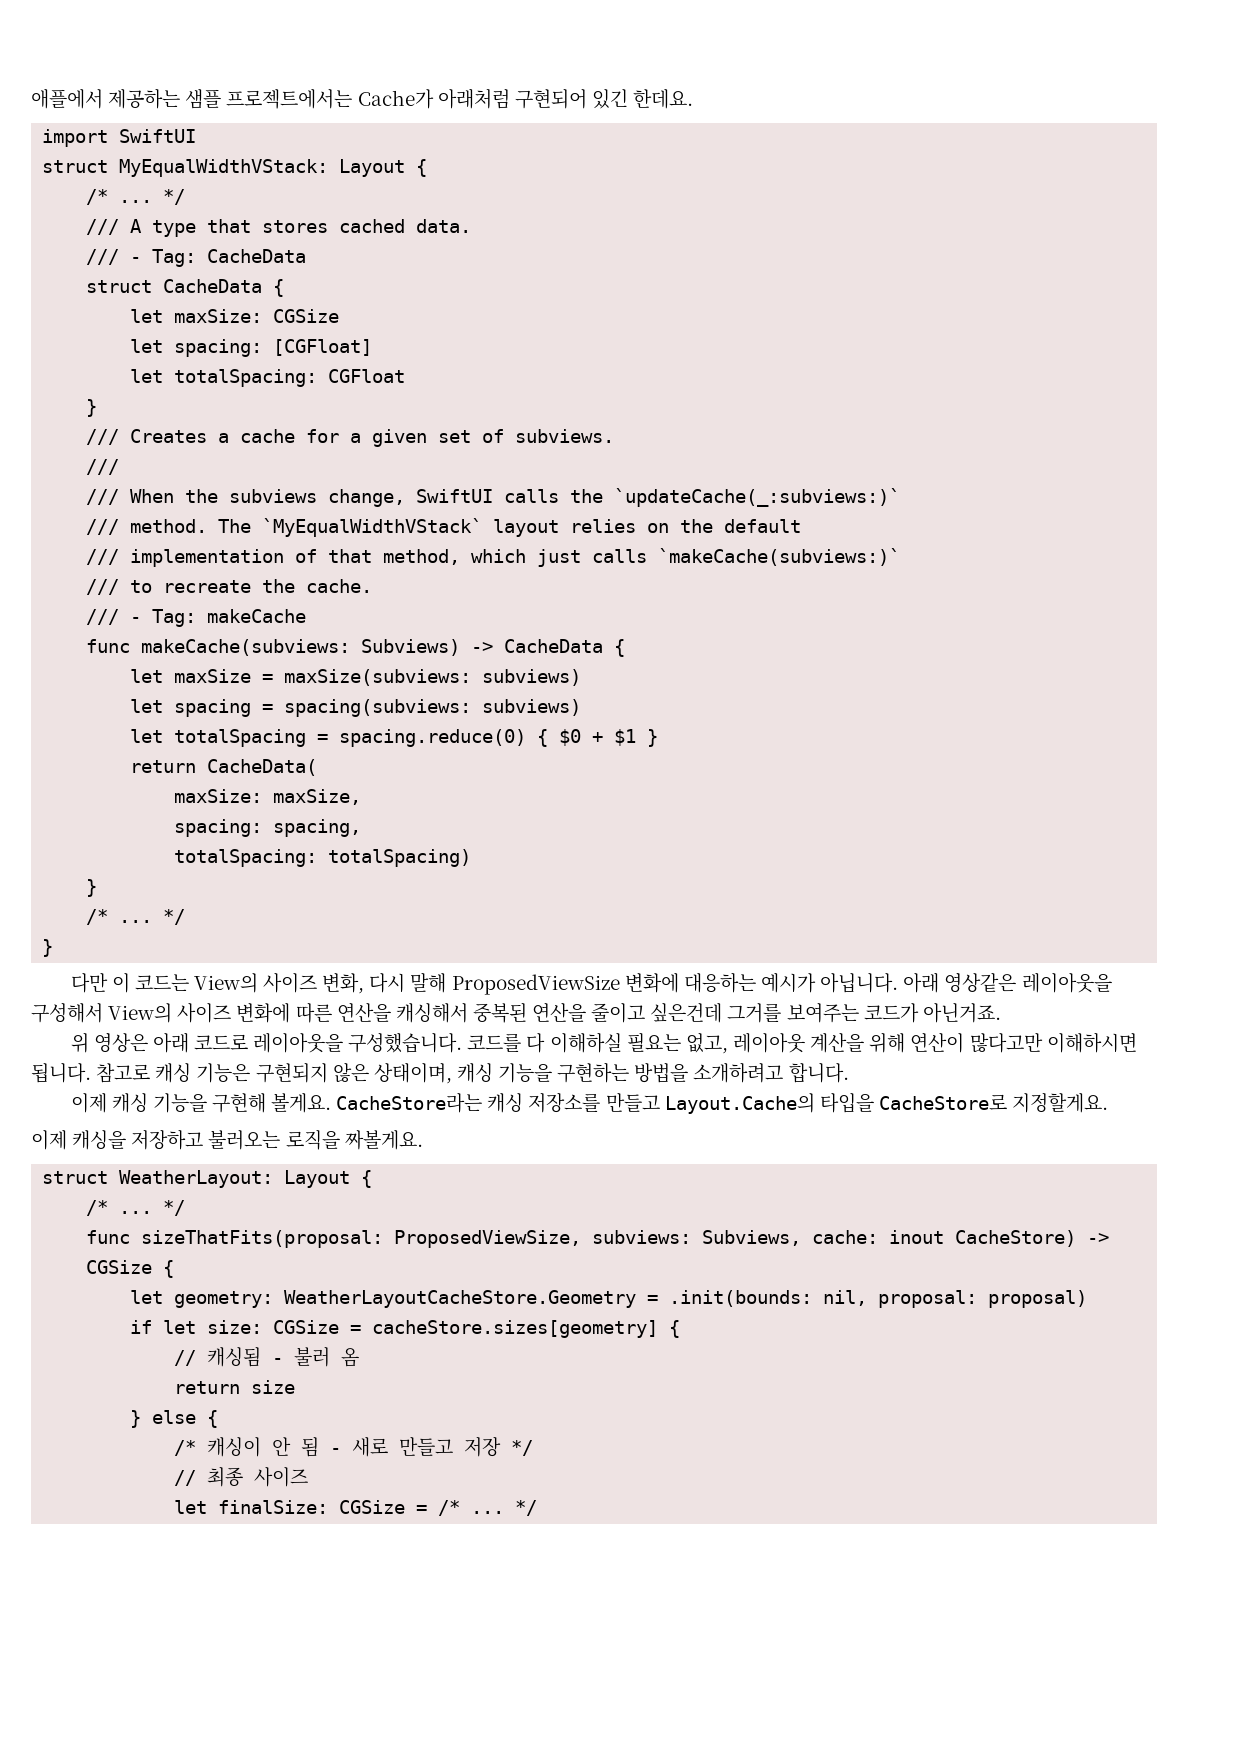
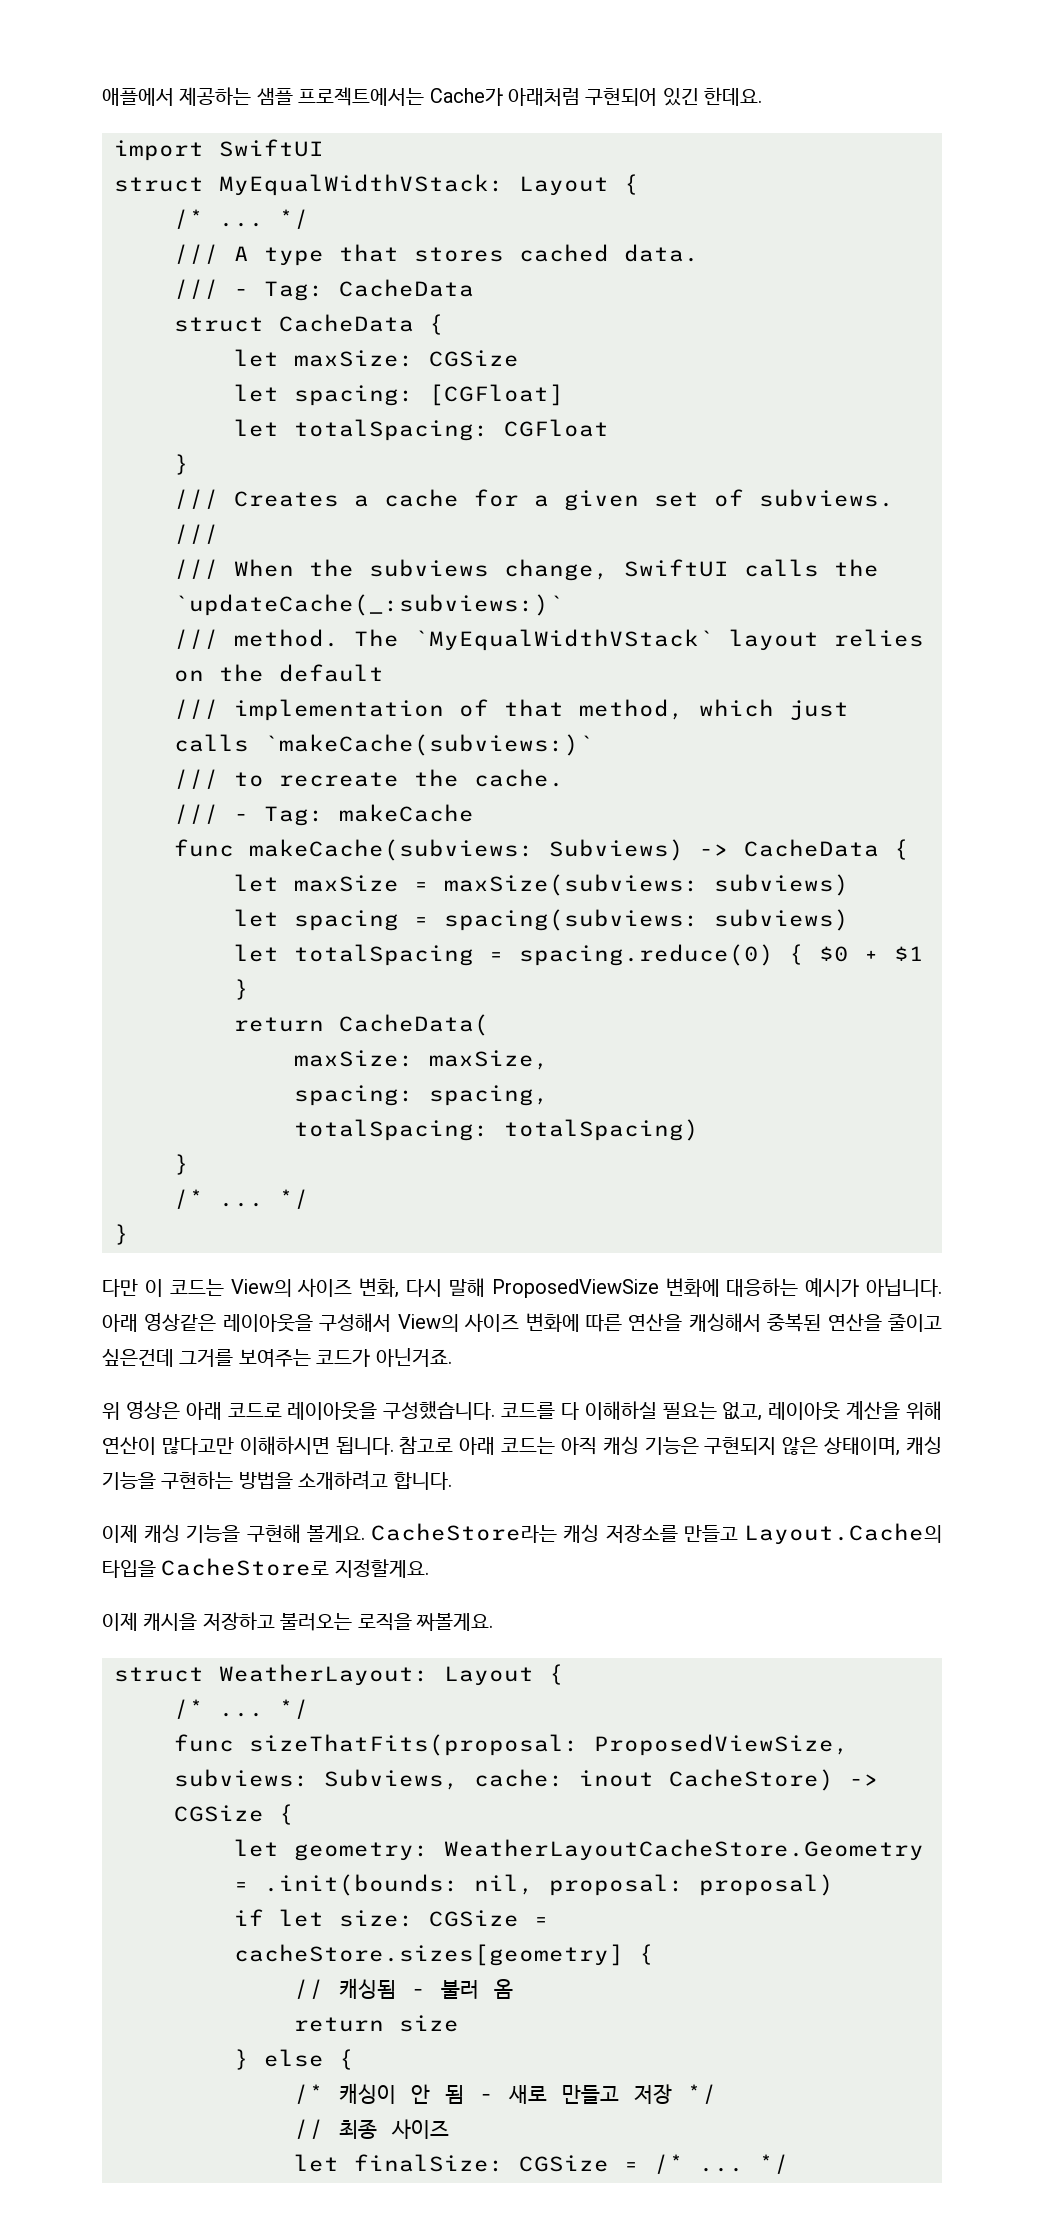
(151, 1073) none -> [459,1437,597,1455] 아래 코드는 아직
[72,1130,127,1150] 캐싱을 -> [143,1613,198,1631] 캐시을

